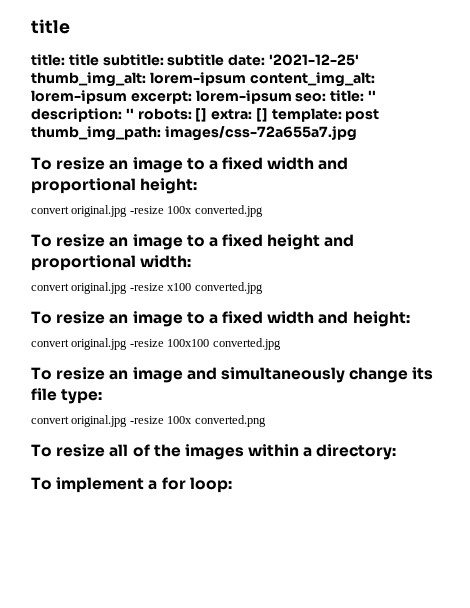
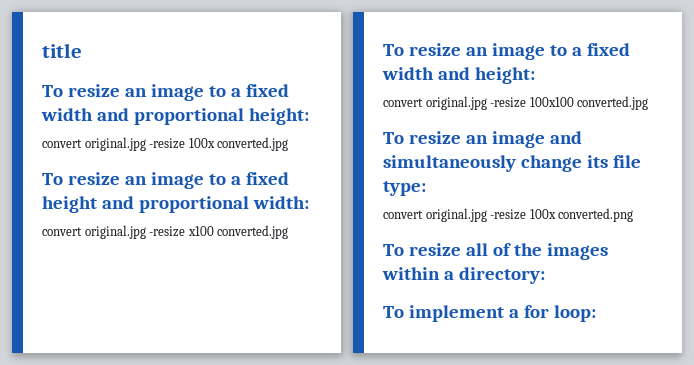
[31,19,70,34] [31,54,359,66] [31,72,375,87] [31,90,376,104] [31,108,380,122] [31,126,357,141] title // title: title subtitle: subtitle date: '2021-12-25' thumb_img_alt: lorem-ipsum content_img_alt: lorem-ipsum excerpt: lorem-ipsum seo: title: '' description: '' robots: [] extra: [] template: post thumb_img_path: images/css-72a655a7.jpg -> [42,43,82,58] title

